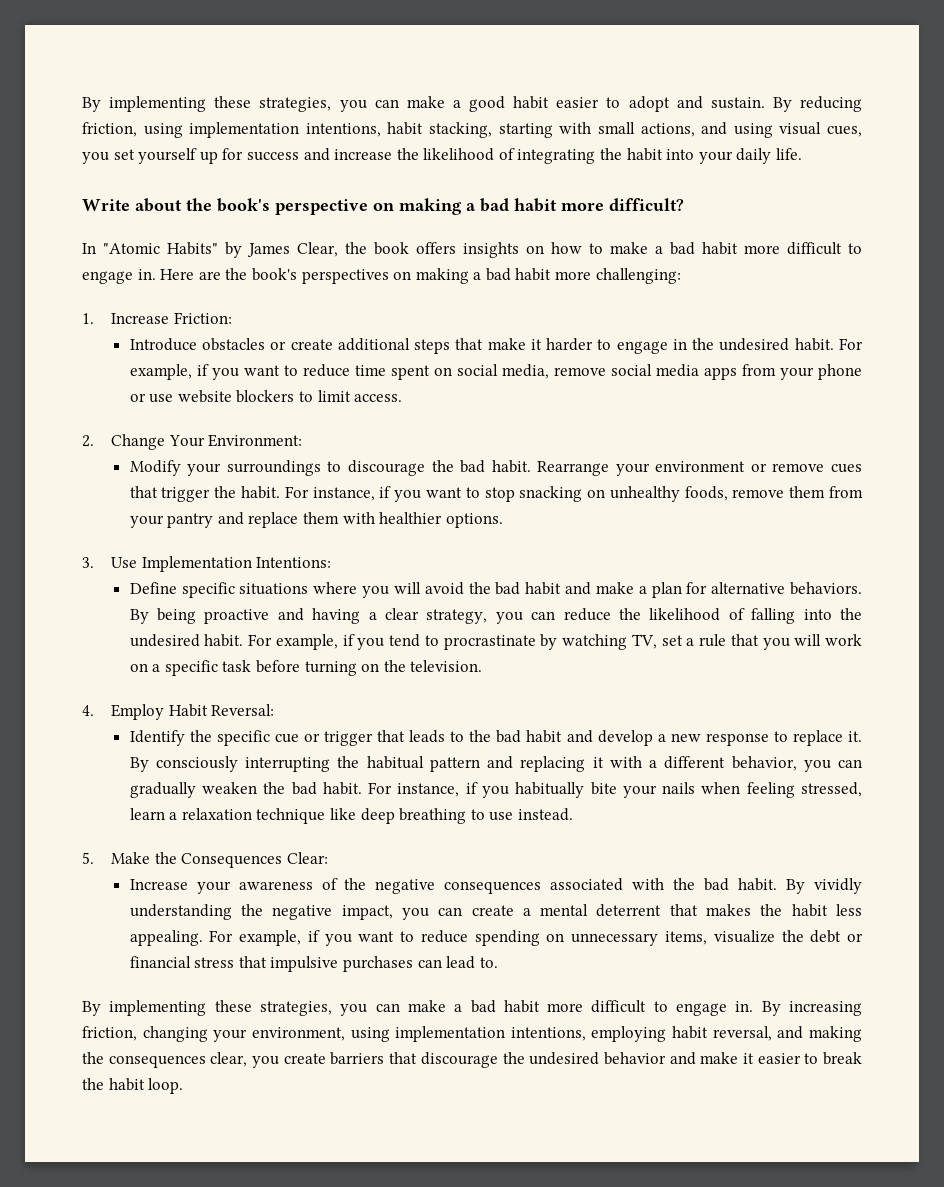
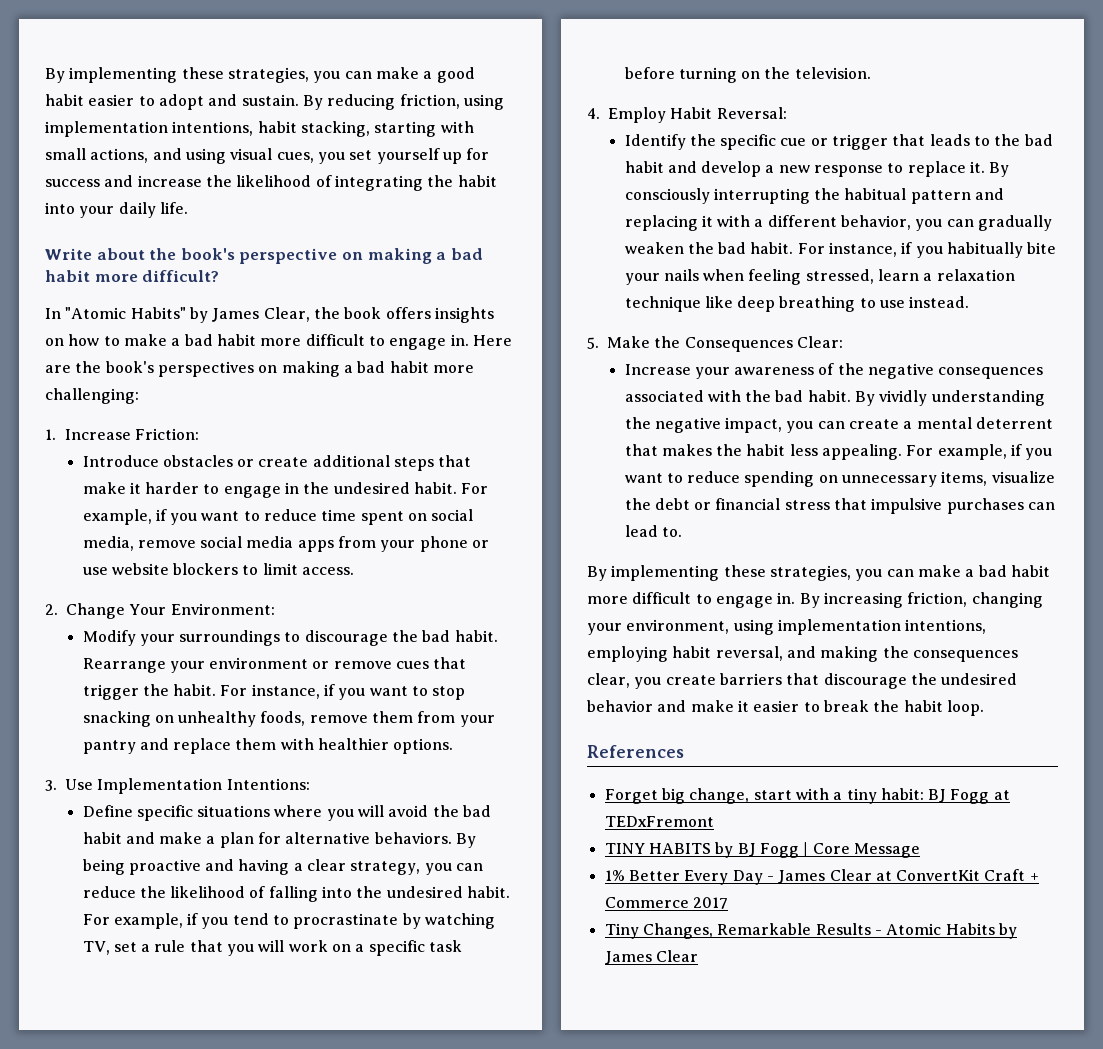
(184, 1086) none -> [587,745,684,758] [604,788,1010,804] [604,816,714,827] [604,842,920,858] [604,869,1039,885] [604,897,728,909] [604,923,1017,939] [604,950,698,965] // References // Forget big change, start with a tiny habit: BJ Fogg at TEDxFremont // TINY HABITS by BJ Fogg | Core Message // 1% Better Every Day - James Clear at ConvertKit Craft + Commerce 2017 // Tiny Changes, Remarkable Results - Atomic Habits by James Clear

